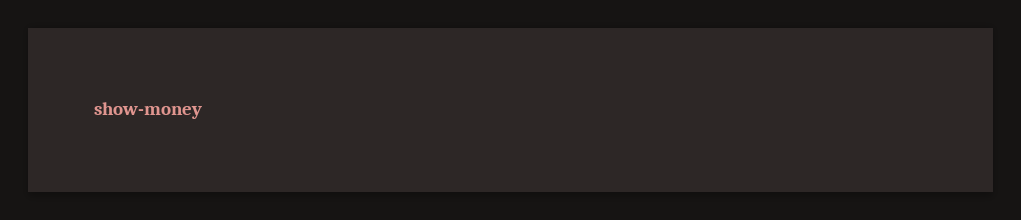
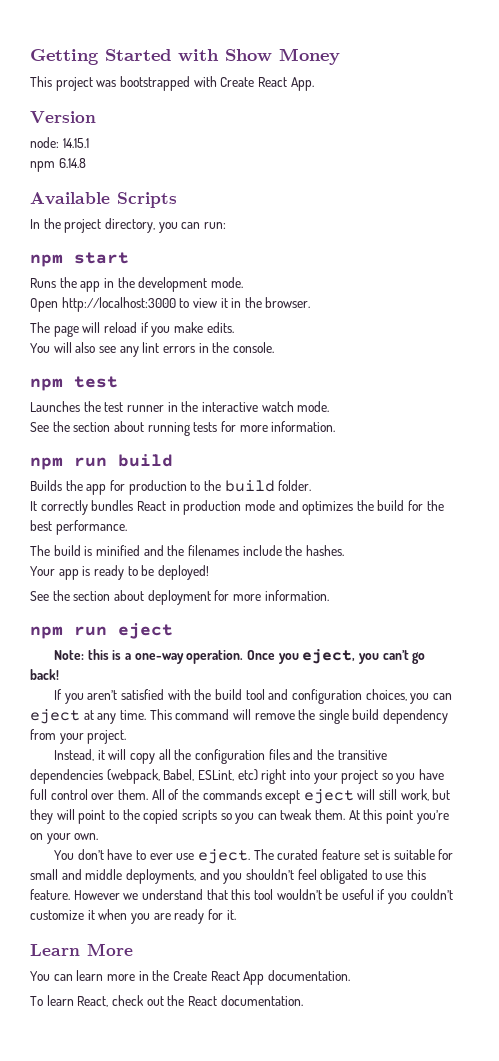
[94,102,202,119] show-money -> [30,48,340,65] [30,76,314,91] [30,111,96,123] [30,137,89,148] [30,158,86,172] [30,192,177,208] [30,218,226,233] [30,252,129,267] [30,277,243,292] [30,297,311,312] [30,322,234,337] [30,342,274,357] [30,376,118,391] [30,401,330,412] [30,421,336,436] [30,454,173,470] [30,480,312,495] [30,500,444,515] [30,520,127,535] [30,545,344,556] [30,565,209,580] [30,590,329,605] [30,623,173,639] [54,649,426,664] [30,669,59,680] [54,689,452,704] [30,709,449,724] [30,729,127,744] [54,749,387,764] [30,769,445,784] [30,789,451,804] [30,809,449,824] [30,833,99,844] [54,849,454,864] [30,869,427,884] [30,889,453,904] [30,909,236,924] [30,943,133,956] [30,970,350,985] [30,995,303,1007] Getting Started with Show Money // This project was bootstrapped with Create React App. // Version // node: 14.15.1 // npm 6.14.8 // Available Scripts // In the project directory, you can run: // npm start // Runs the app in the development mode. // Open http://localhost:3000 to view it in the browser. // The page will reload if you make edits. // You will also see any lint errors in the console. // npm test // Launches the test runner in the interactive watch mode. // See the section about running tests for more information. // npm run build // Builds the app for production to the build folder. // It correctly bundles React in production mode and optimizes the build for the best performance. // The build is minified and the filenames include the hashes. // Your app is ready to be deployed! // See the section about deployment for more information. // npm run eject // Note: this is a one-way operation. Once you eject, you can’t go back! // If you aren’t satisfied with the build tool and configuration choices, you can eject at any time. This command will remove the single build dependency from your project. // Instead, it will copy all the configuration files and the transitive dependencies (webpack, Babel, ESLint, etc) right into your project so you have full control over them. All of the commands except eject will still work, but they will point to the copied scripts so you can tweak them. At this point you’re on your own. // You don’t have to ever use eject. The curated feature set is suitable for small and middle deployments, and you shouldn’t feel obligated to use this feature. However we understand that this tool wouldn’t be useful if you couldn’t customize it when you are ready for it. // Learn More // You can learn more in the Create React App documentation. // To learn React, check out the React documentation.

